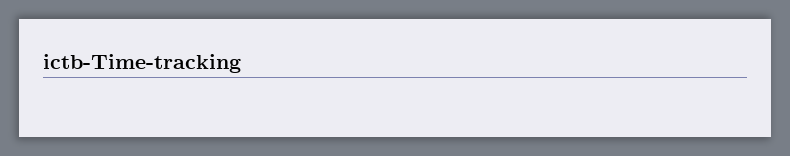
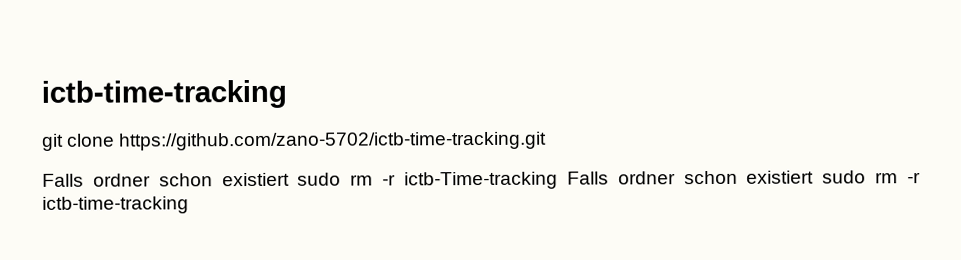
[43,54,241,73] ictb-Time-tracking -> [41,79,287,109] [42,131,548,151] [42,170,922,190] [42,196,189,214] ictb-time-tracking // git clone https://github.com/zano-5702/ictb-time-tracking.git // Falls ordner schon existiert sudo rm -r ictb-Time-tracking Falls ordner schon existiert sudo rm -r ictb-time-tracking

